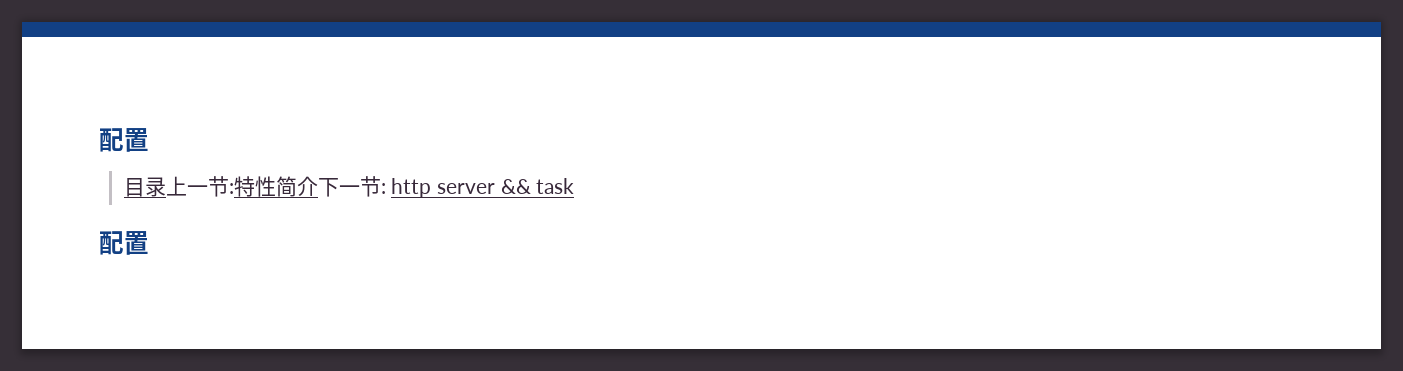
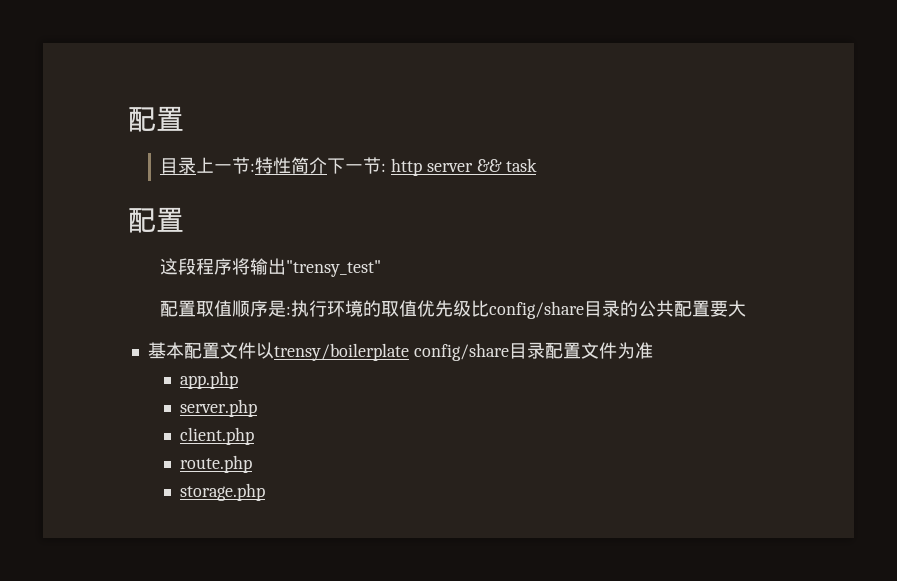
(149, 243) none -> [160,258,382,277] [160,300,747,319] [147,342,653,361] [180,371,239,389] [180,399,258,417] [180,427,255,445] [180,455,253,473] [180,483,266,501] // 这段程序将输出"trensy_test" // 配置取值顺序是:执行环境的取值优先级比config/share目录的公共配置要大 // 基本配置文件以trensy/boilerplate config/share目录配置文件为准 // app.php // server.php // client.php // route.php // storage.php

